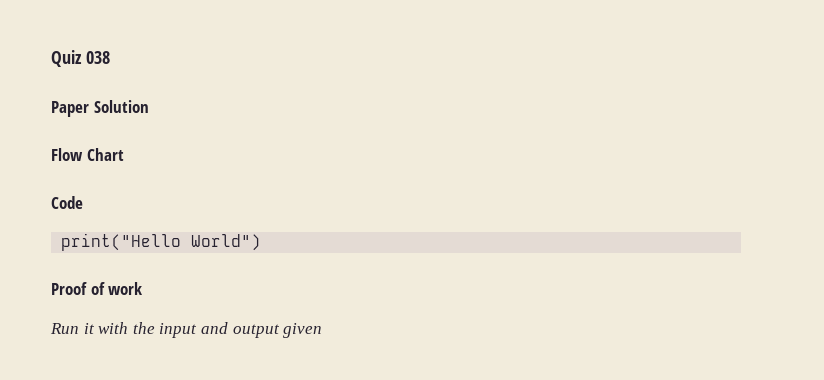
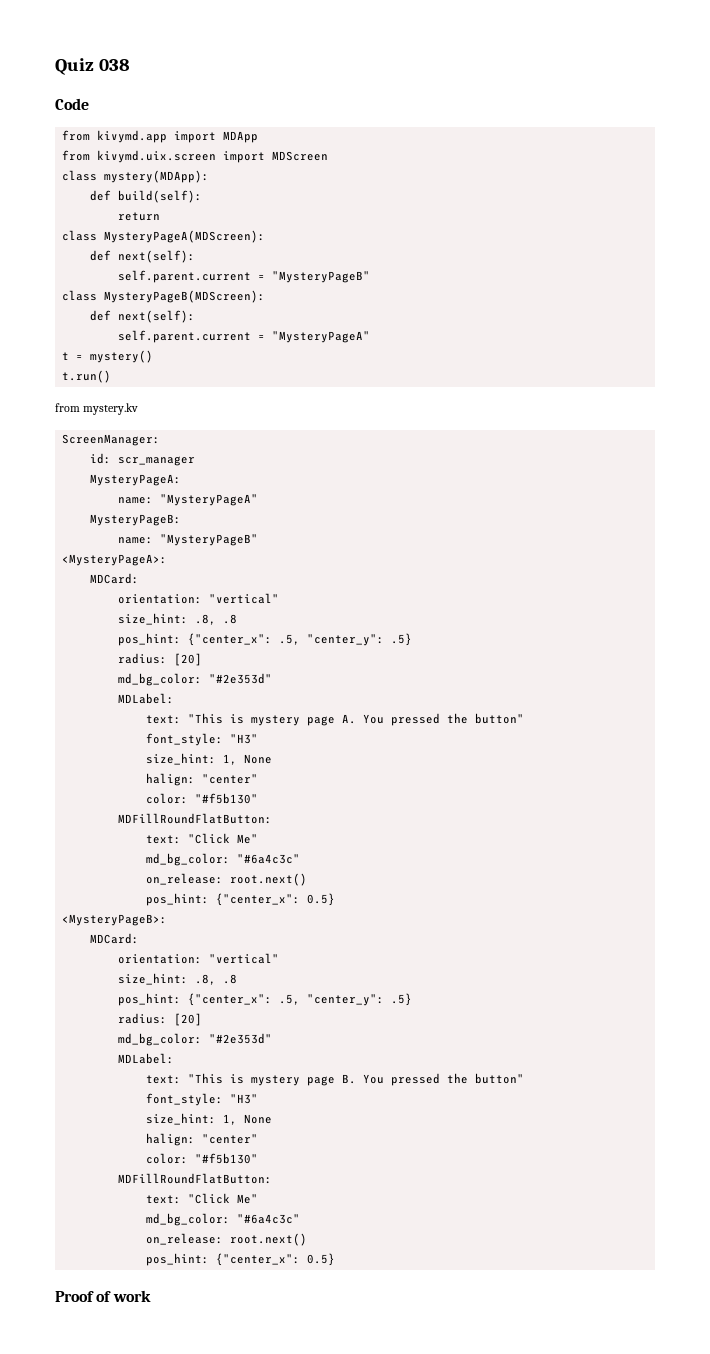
[51,100,149,117] [51,148,124,161] [51,196,83,209] [61,233,262,251] [51,282,143,295] [50,322,323,338] Paper Solution // Flow Chart // Code // print("Hello World") // Proof of work // Run it with the input and output given -> [55,98,89,110] [62,130,259,143] [62,150,329,163] [62,170,210,183] [90,190,203,203] [118,212,161,221] [62,230,266,243] [90,250,196,263] [118,270,371,283] [62,290,266,303] [90,310,196,323] [118,330,371,343] [62,350,154,363] [62,370,112,383] [55,403,139,415] [62,434,161,446] [90,453,196,466] [90,474,182,486] [118,494,259,506] [90,514,182,526] [118,534,259,546] [62,554,168,566] [90,573,140,584] [118,593,280,604] [118,613,238,625] [118,633,413,646] [118,653,203,666] [118,673,273,686] [118,693,175,704] [146,713,525,726] [146,733,259,746] [146,753,273,765] [146,773,259,786] [146,793,259,804] [118,813,273,824] [146,833,259,844] [146,853,301,866] [146,873,308,886] [146,893,336,906] [62,914,168,926] [90,933,140,944] [118,953,280,964] [118,973,238,985] [118,993,413,1006] [118,1013,203,1026] [118,1033,273,1046] [118,1053,175,1064] [146,1073,525,1086] [146,1093,259,1106] [146,1113,273,1125] [146,1133,259,1146] [146,1153,259,1164] [118,1173,273,1184] [146,1193,259,1204] [146,1213,301,1226] [146,1233,308,1246] [146,1253,336,1266] [55,1290,151,1302] Code // from kivymd.app import MDApp // from kivymd.uix.screen import MDScreen // class mystery(MDApp): // def build(self): // return // class MysteryPageA(MDScreen): // def next(self): // self.parent.current = "MysteryPageB" // class MysteryPageB(MDScreen): // def next(self): // self.parent.current = "MysteryPageA" // t = mystery() // t.run() // from mystery.kv // ScreenManager: // id: scr_manager // MysteryPageA: // name: "MysteryPageA" // MysteryPageB: // name: "MysteryPageB" // <MysteryPageA>: // MDCard: // orientation: "vertical" // size_hint: .8, .8 // pos_hint: {"center_x": .5, "center_y": .5} // radius: [20] // md_bg_color: "#2e353d" // MDLabel: // text: "This is mystery page A. You pressed the button" // font_style: "H3" // size_hint: 1, None // halign: "center" // color: "#f5b130" // MDFillRoundFlatButton: // text: "Click Me" // md_bg_color: "#6a4c3c" // on_release: root.next() // pos_hint: {"center_x": 0.5} // <MysteryPageB>: // MDCard: // orientation: "vertical" // size_hint: .8, .8 // pos_hint: {"center_x": .5, "center_y": .5} // radius: [20] // md_bg_color: "#2e353d" // MDLabel: // text: "This is mystery page B. You pressed the button" // font_style: "H3" // size_hint: 1, None // halign: "center" // color: "#f5b130" // MDFillRoundFlatButton: // text: "Click Me" // md_bg_color: "#6a4c3c" // on_release: root.next() // pos_hint: {"center_x": 0.5} // Proof of work

